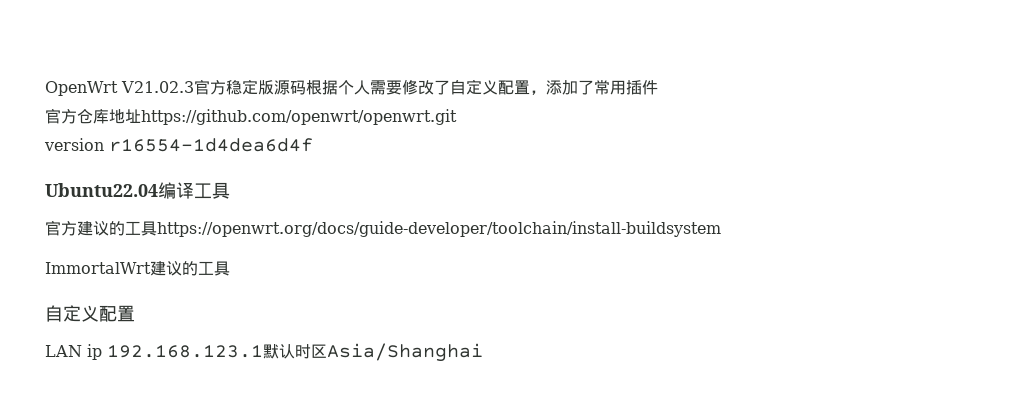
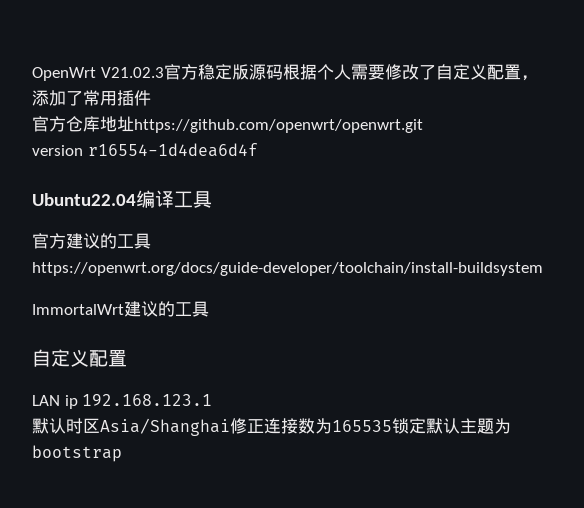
(263, 351) none -> (213, 400) //
(483, 352) none -> [230,418,511,434] [32,445,122,462] 修正连接数为165535锁定默认主题为bootstrap

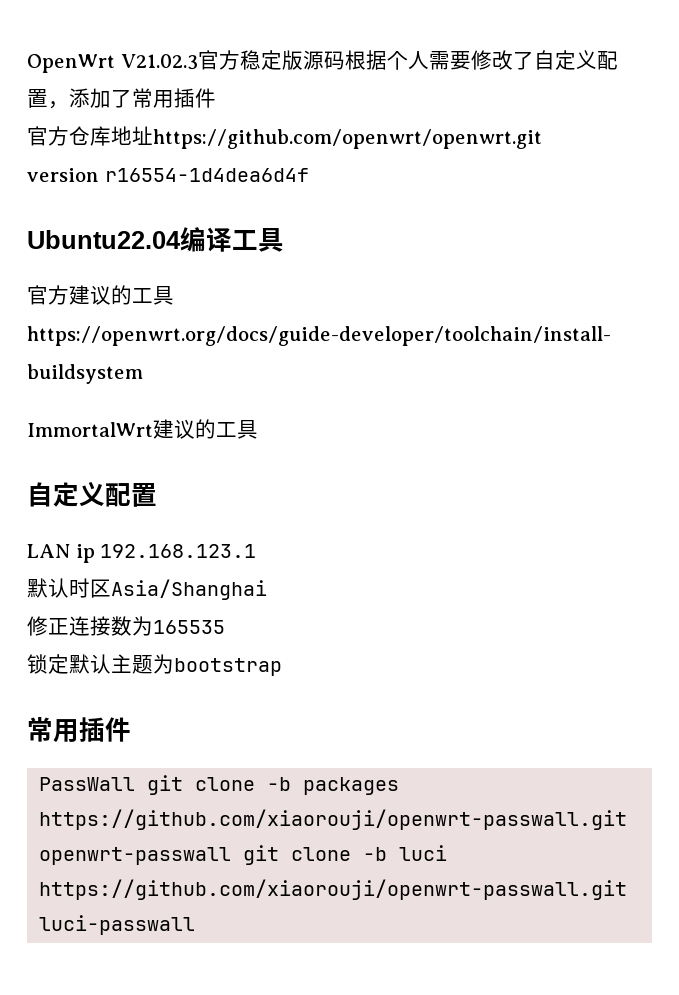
(230, 427) none -> (267, 589) //
(392, 426) none -> (225, 627) //
(122, 453) none -> [27,717,131,743] [39,775,400,795] [39,809,628,830] [39,845,448,865] [39,879,628,900] [39,915,196,935] // 常用插件 // PassWall git clone -b packages https://github.com/xiaorouji/openwrt-passwall.git openwrt-passwall git clone -b luci https://github.com/xiaorouji/openwrt-passwall.git luci-passwall

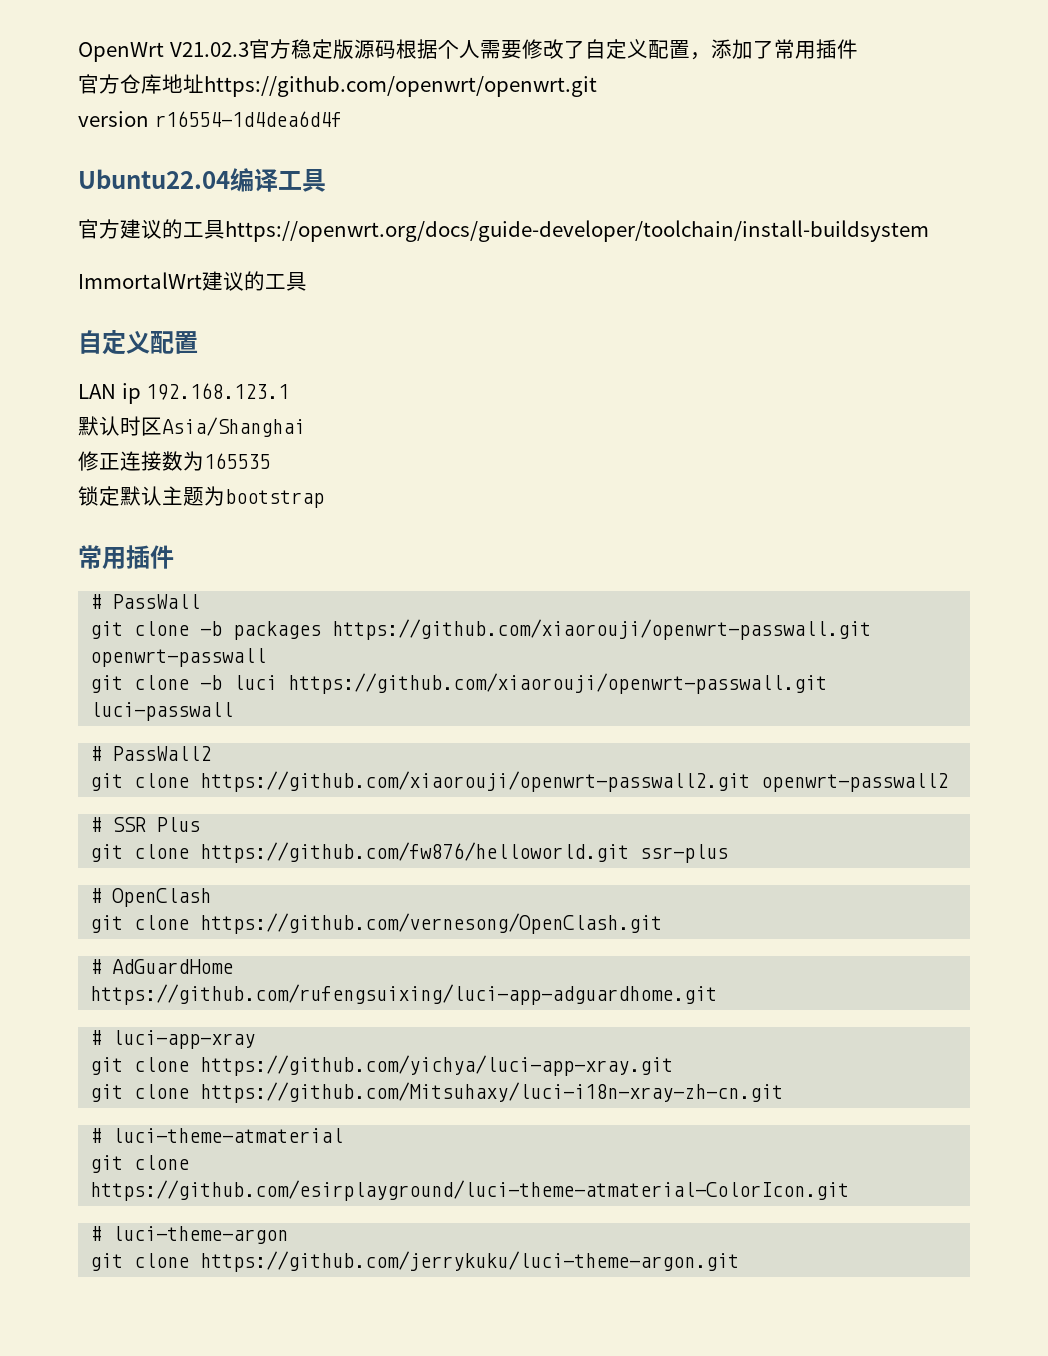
(131, 729) none -> [90,594,102,609] #
(136, 784) none -> (201, 601) //
(232, 856) none -> (267, 657) //
(196, 925) none -> [90,746,212,761] [90,771,949,792] [90,817,201,832] [90,842,729,863] [90,888,212,907] [90,913,663,934] [90,959,234,974] [90,984,718,1005] [90,1030,256,1049] [90,1055,674,1076] [90,1082,784,1103] [90,1128,344,1143] [90,1155,190,1173] [90,1180,850,1201] [90,1226,289,1244] [90,1251,740,1272] // # PassWall2 // git clone https://github.com/xiaorouji/openwrt-passwall2.git openwrt-passwall2 // # SSR Plus // git clone https://github.com/fw876/helloworld.git ssr-plus // # OpenClash // git clone https://github.com/vernesong/OpenClash.git // # AdGuardHome // https://github.com/rufengsuixing/luci-app-adguardhome.git // # luci-app-xray // git clone https://github.com/yichya/luci-app-xray.git // git clone https://github.com/Mitsuhaxy/luci-i18n-xray-zh-cn.git // # luci-theme-atmaterial // git clone https://github.com/esirplayground/luci-theme-atmaterial-ColorIcon.git // # luci-theme-argon // git clone https://github.com/jerrykuku/luci-theme-argon.git

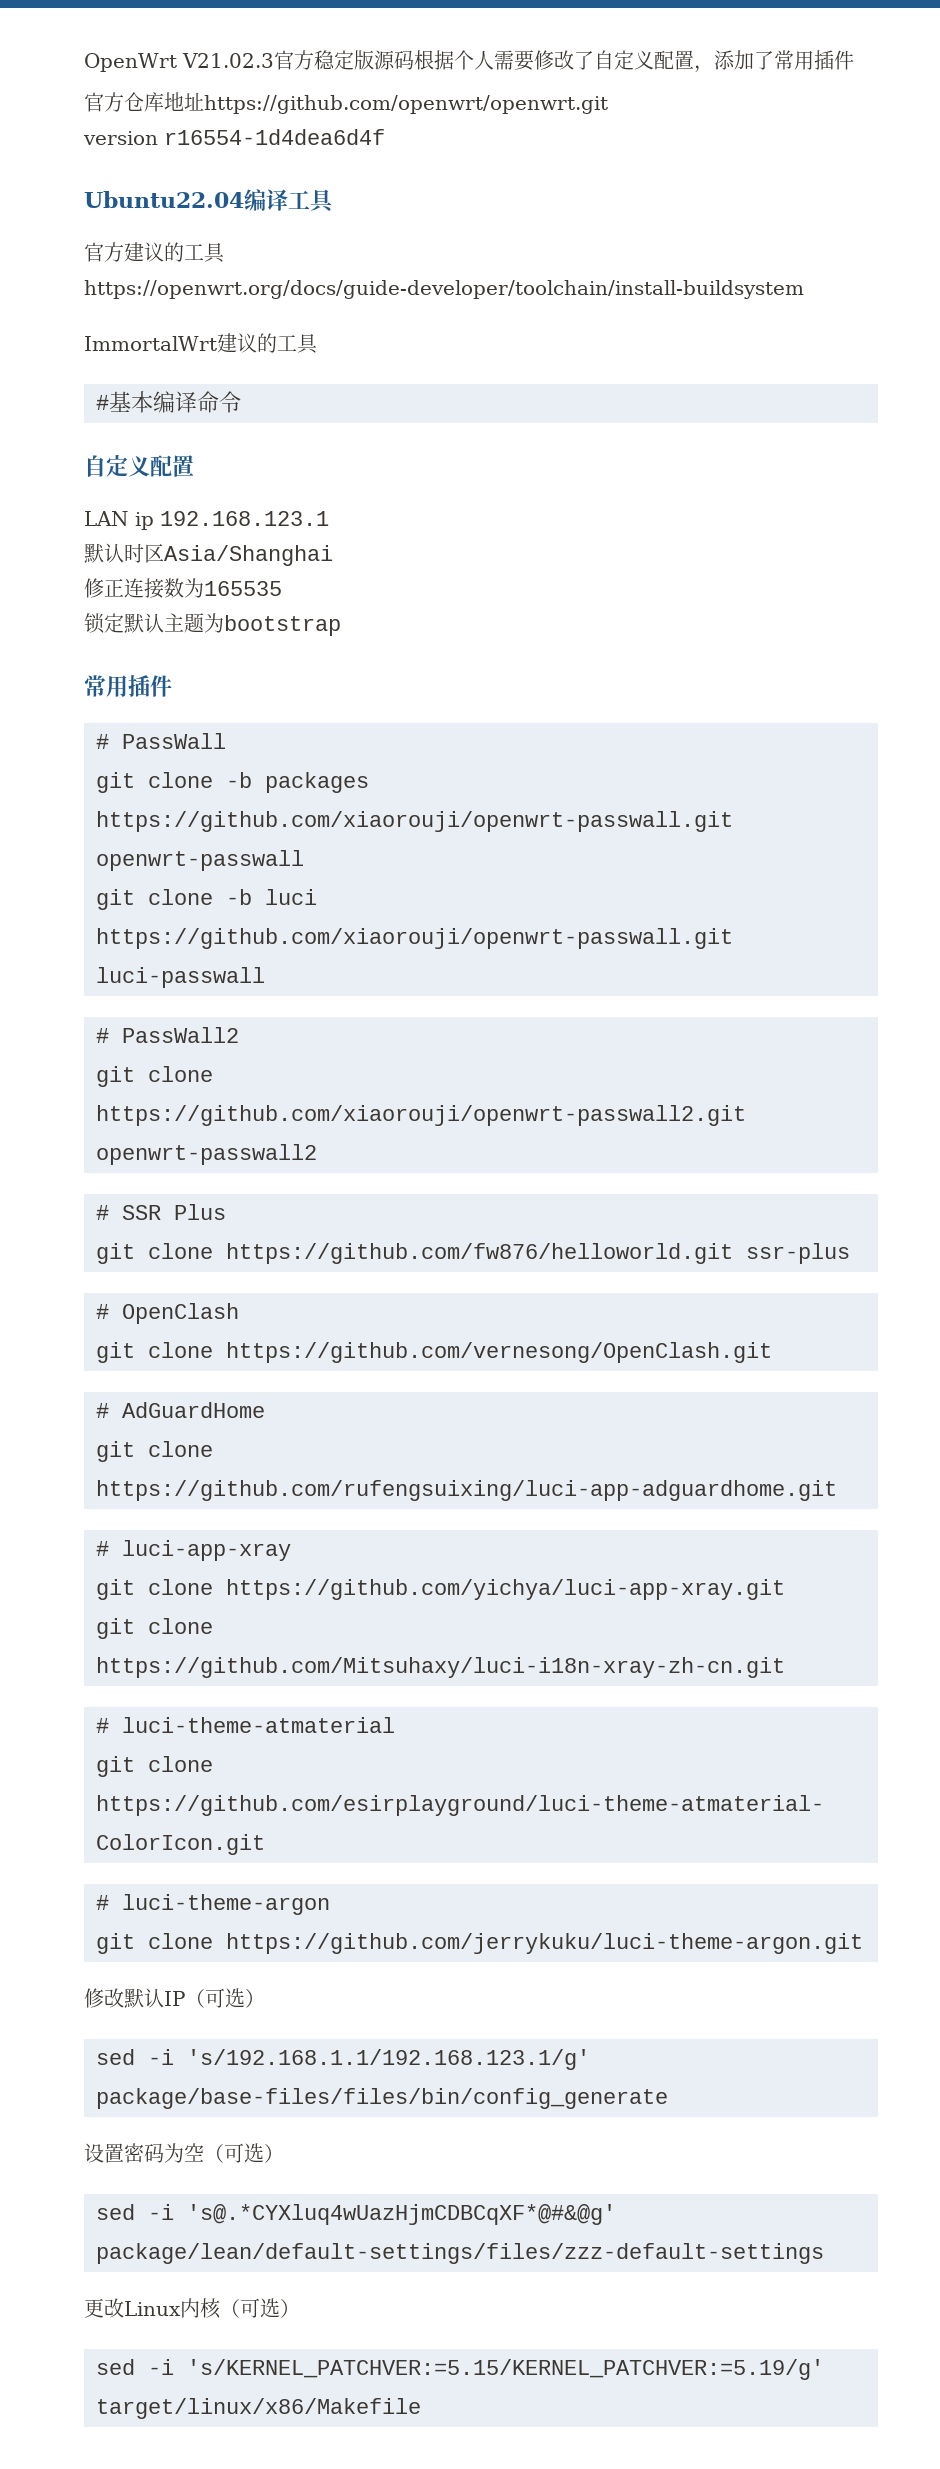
(307, 281) none -> [96,391,241,413] // #基本编译命令
(234, 966) none -> [96,1441,213,1462] git clone
(740, 1261) none -> [84,1988,265,2008] [96,2049,590,2070] [96,2088,668,2109] [84,2143,284,2163] [96,2204,616,2225] [96,2243,824,2264] [84,2298,300,2319] [96,2359,824,2380] [96,2398,421,2419] // 修改默认IP（可选） // sed -i 's/192.168.1.1/192.168.123.1/g' package/base-files/files/bin/config_generate // 设置密码为空（可选） // sed -i 's@.*CYXluq4wUazHjmCDBCqXF*@#&@g' package/lean/default-settings/files/zzz-default-settings // 更改Linux内核（可选） // sed -i 's/KERNEL_PATCHVER:=5.15/KERNEL_PATCHVER:=5.19/g' target/linux/x86/Makefile

